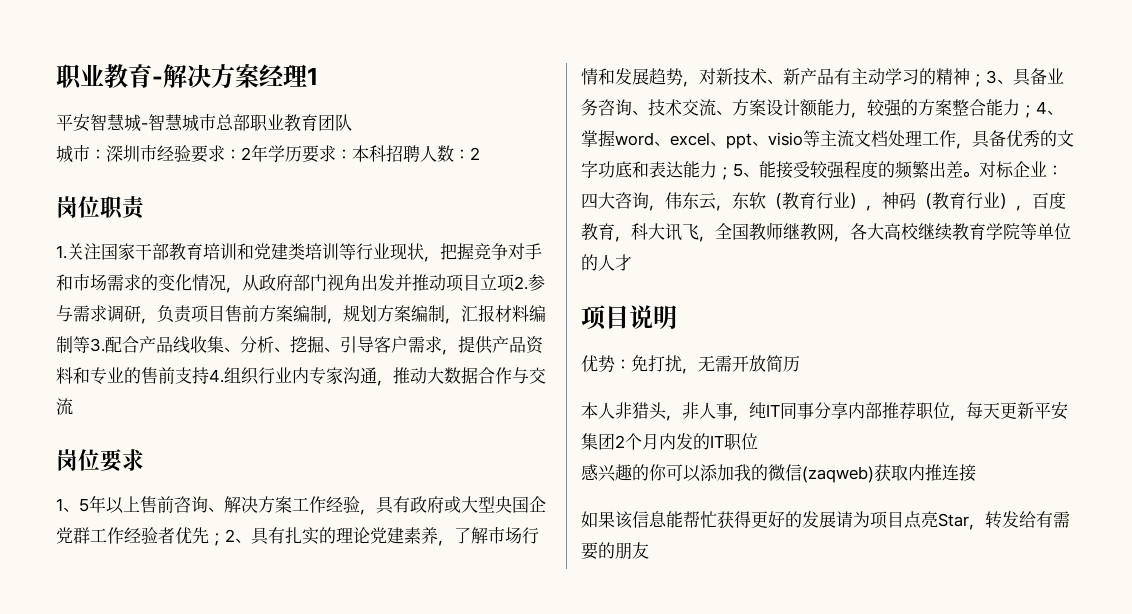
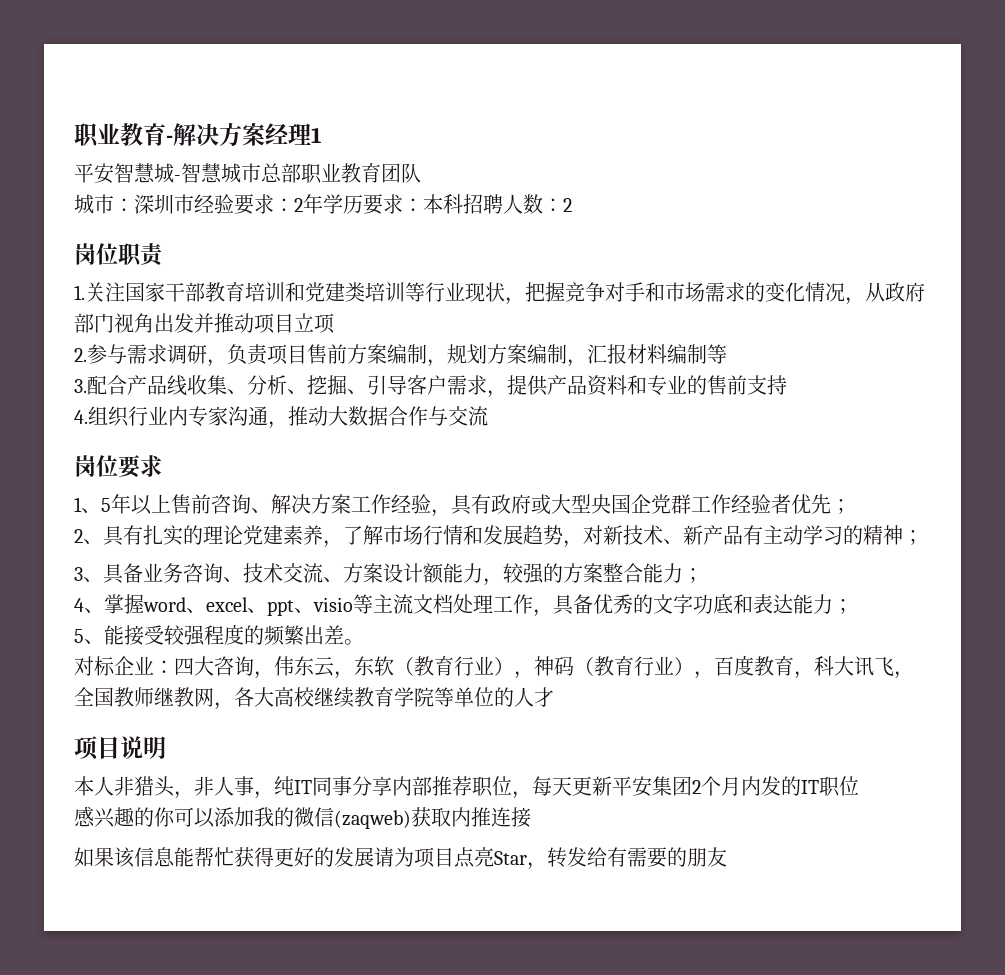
(515, 283) none -> (335, 323) //
(90, 344) none -> (727, 354) //
(209, 375) none -> (787, 385) //
(225, 539) none -> (851, 506) //
(986, 80) none -> (923, 537) //
(1036, 111) none -> (703, 575) //
(733, 173) none -> (853, 606) //
(979, 174) none -> (364, 642) //
[581,355,800,374] // 优势：免打扰，无需开放简历 -> (166, 747) none

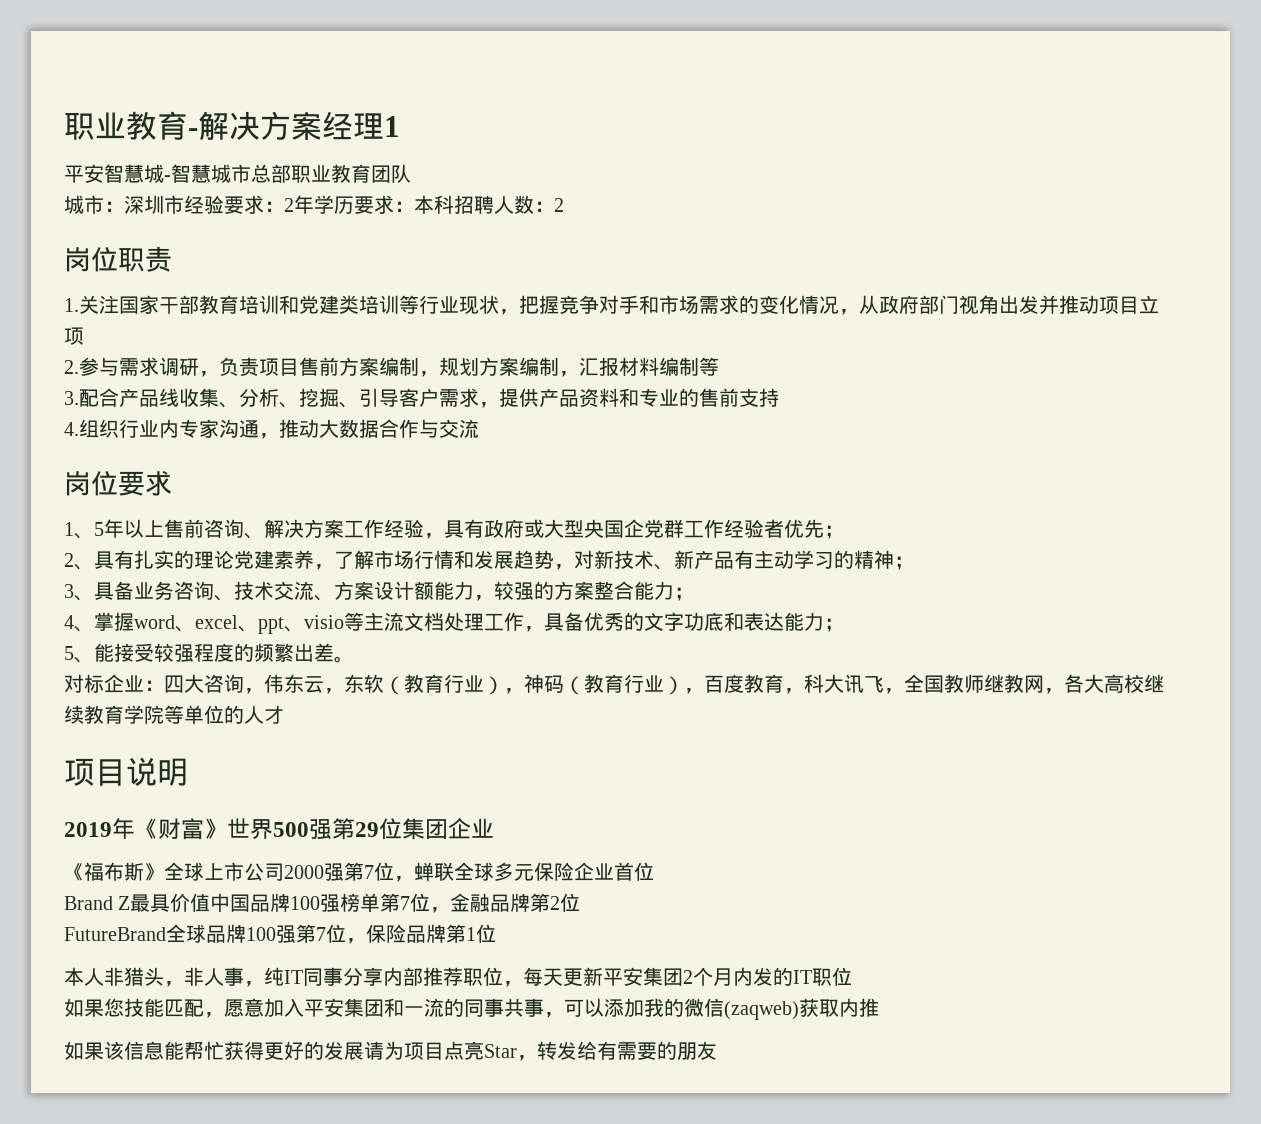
(166, 747) none -> [64,818,494,840] [64,862,654,882] [64,893,581,913] [64,924,496,944] // 2019年《财富》世界500强第29位集团企业 // 《福布斯》全球上市公司2000强第7位，蝉联全球多元保险企业首位 // Brand Z最具价值中国品牌100强榜单第7位，金融品牌第2位 // FutureBrand全球品牌100强第7位，保险品牌第1位
[74,806,175,828] 感兴趣的你 -> [64,998,564,1018] 如果您技能匹配，愿意加入平安集团和一流的同事共事，
[491,807,531,828] 连接 -> (879, 1007) none

